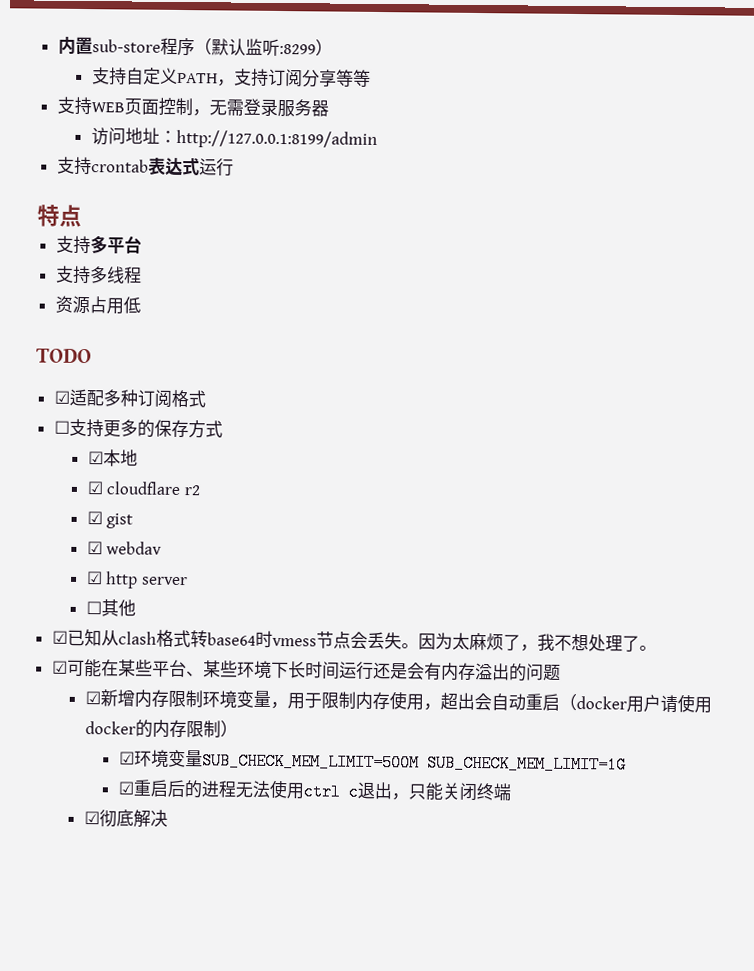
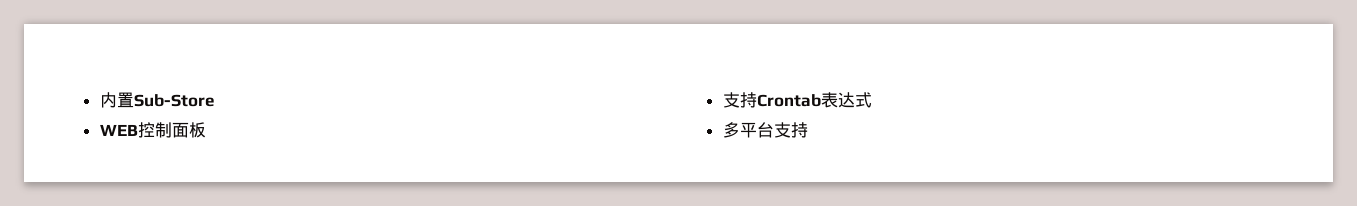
[91,37,333,57] [91,67,371,88] [56,96,329,118] [90,127,378,149] [56,156,149,176] sub-store程序（默认监听:8299） // 支持自定义PATH，支持订阅分享等等 // 支持WEB页面控制，无需登录服务器 // 访问地址：http://127.0.0.1:8199/admin // 支持crontab -> [133,94,215,107] [99,122,206,138] [722,92,821,108] Sub-Store // WEB控制面板 // 支持Crontab
[198,158,234,177] [37,204,82,227] [55,235,91,255] 运行 // 特点 // 支持 -> (872, 100) //
[55,265,142,285] [54,295,141,315] [36,348,92,364] [53,388,206,408] [53,418,223,439] [87,449,138,467] [86,481,200,496] [86,511,134,529] [86,541,163,555] [85,571,188,589] [85,599,136,617] [51,629,657,652] [51,659,561,682] [84,689,712,714] [84,719,238,738] [118,749,627,774] [117,779,511,802] [83,809,168,828] // 支持多线程 // 资源占用低 // TODO // ☑适配多种订阅格式 // ☐支持更多的保存方式 // ☑本地 // ☑ cloudflare r2 // ☑ gist // ☑ webdav // ☑ http server // ☐其他 // ☑已知从clash格式转base64时vmess节点会丢失。因为太麻烦了，我不想处理了。 // ☑可能在某些平台、某些环境下长时间运行还是会有内存溢出的问题 // ☑新增内存限制环境变量，用于限制内存使用，超出会自动重启（docker用户请使用docker的内存限制） // ☑环境变量SUB_CHECK_MEM_LIMIT=500M SUB_CHECK_MEM_LIMIT=1G // ☑重启后的进程无法使用ctrl c退出，只能关闭终端 // ☑彻底解决 -> [773,122,808,138] 支持

